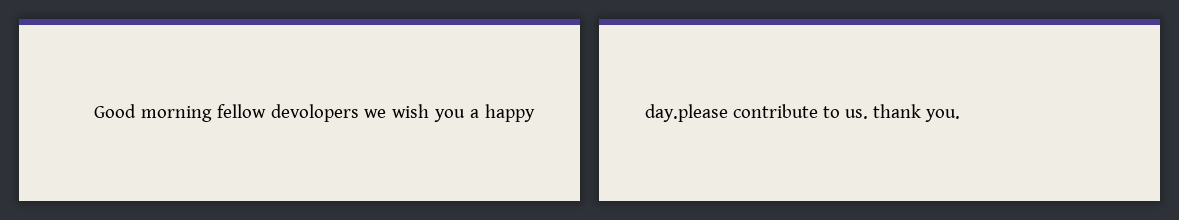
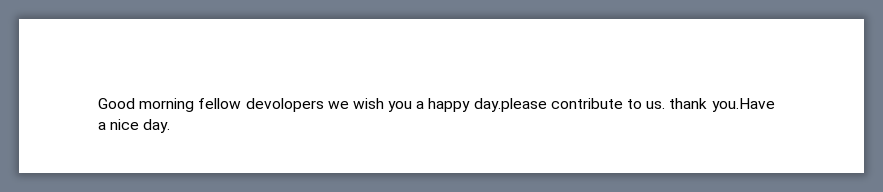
[924,109,960,122] you. -> [711,98,775,112] [98,119,171,133] you.Have a nice day.

